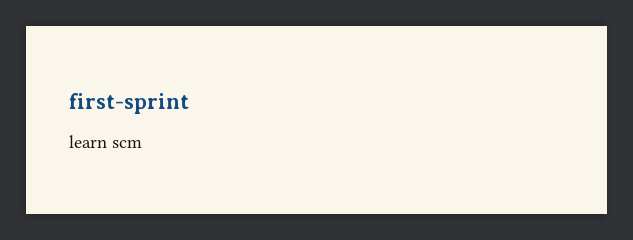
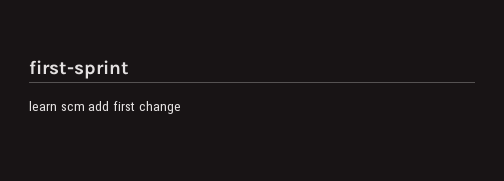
(142, 143) none -> [88,101,181,114] add first change

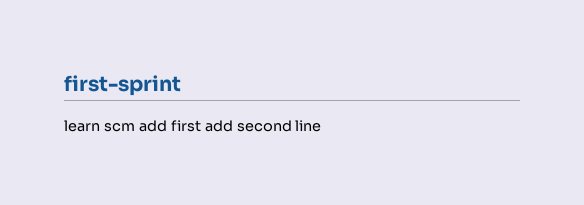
[138,101,181,114] change -> [204,120,322,132] add second line

